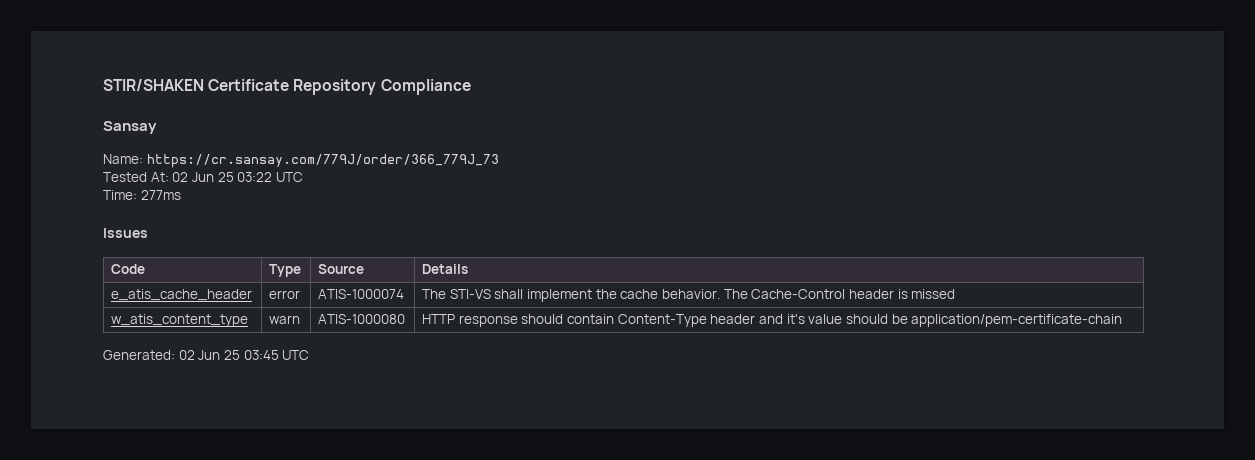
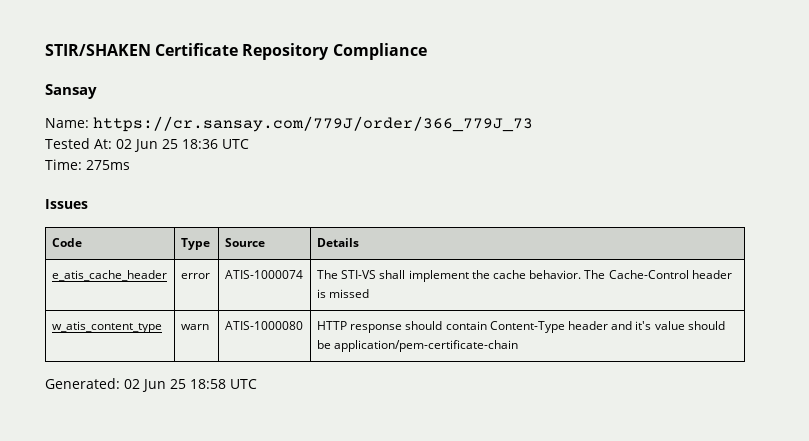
[237,172,273,182] 03:22 -> [181,139,218,149] 18:36
[140,190,181,200] 277ms -> [86,160,130,170] 275ms
[243,350,279,360] 03:45 -> [190,379,226,389] 18:58

